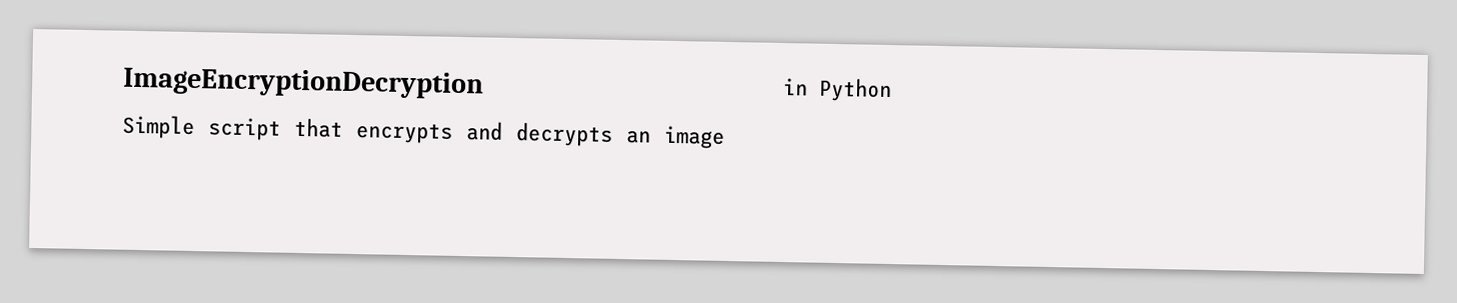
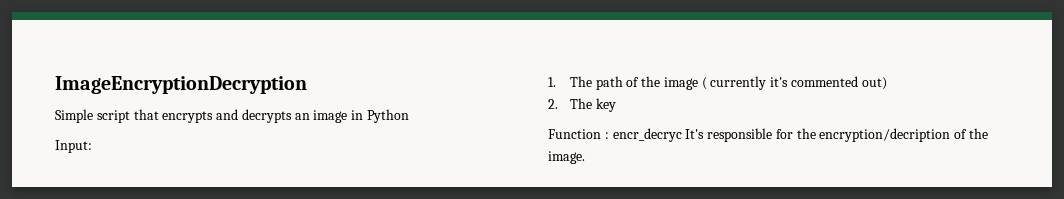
(892, 90) none -> [55,140,92,153] [548,76,887,90] [548,98,616,112] [548,128,989,142] [548,151,585,164] // Input: // 1. The path of the image ( currently it's commented out) // 2. The key // Function : encr_decryc It's responsible for the encryption/decription of the image.

